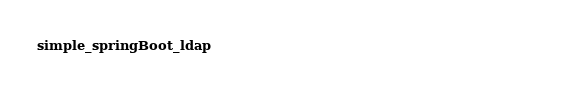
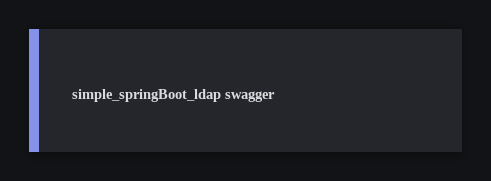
(211, 46) none -> [225,91,275,102] swagger

